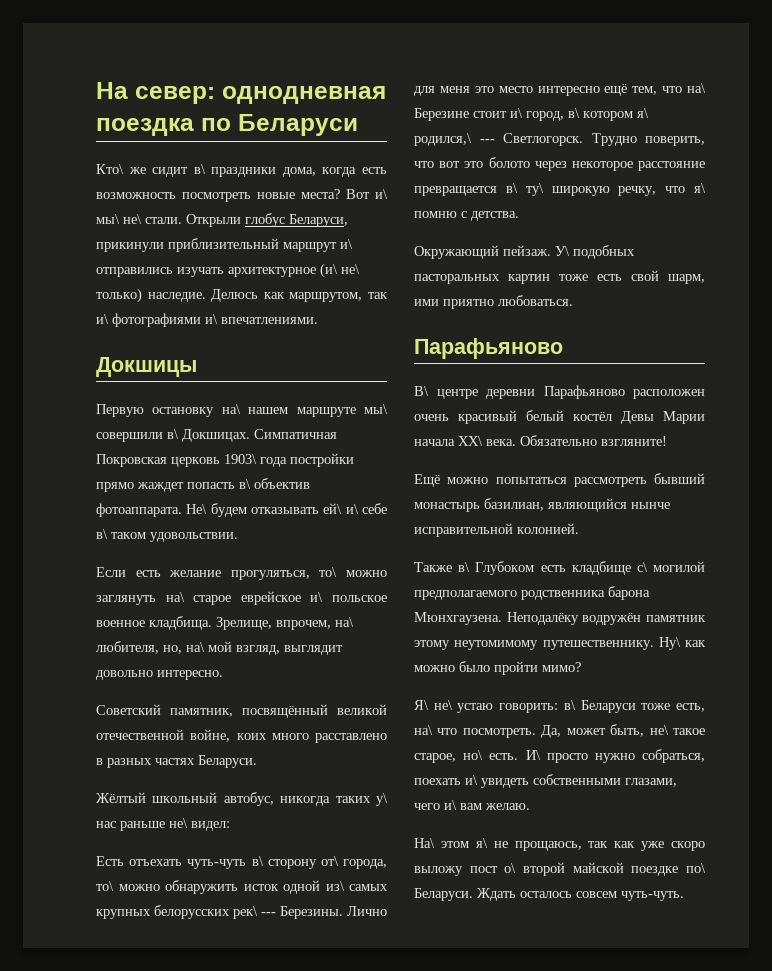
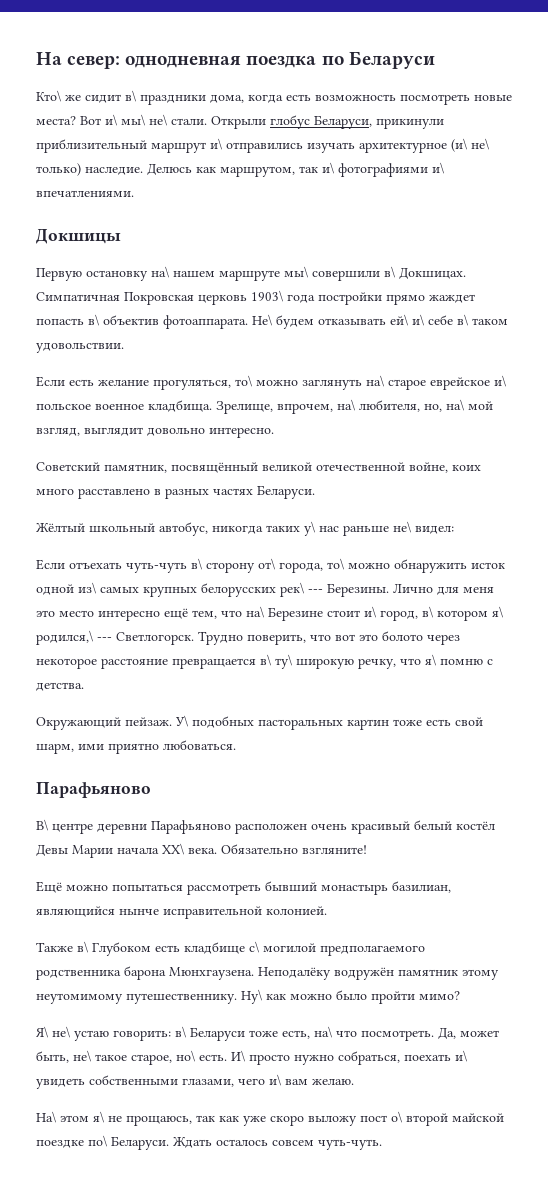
[96,856,124,866] Есть -> [36,559,65,570] Если

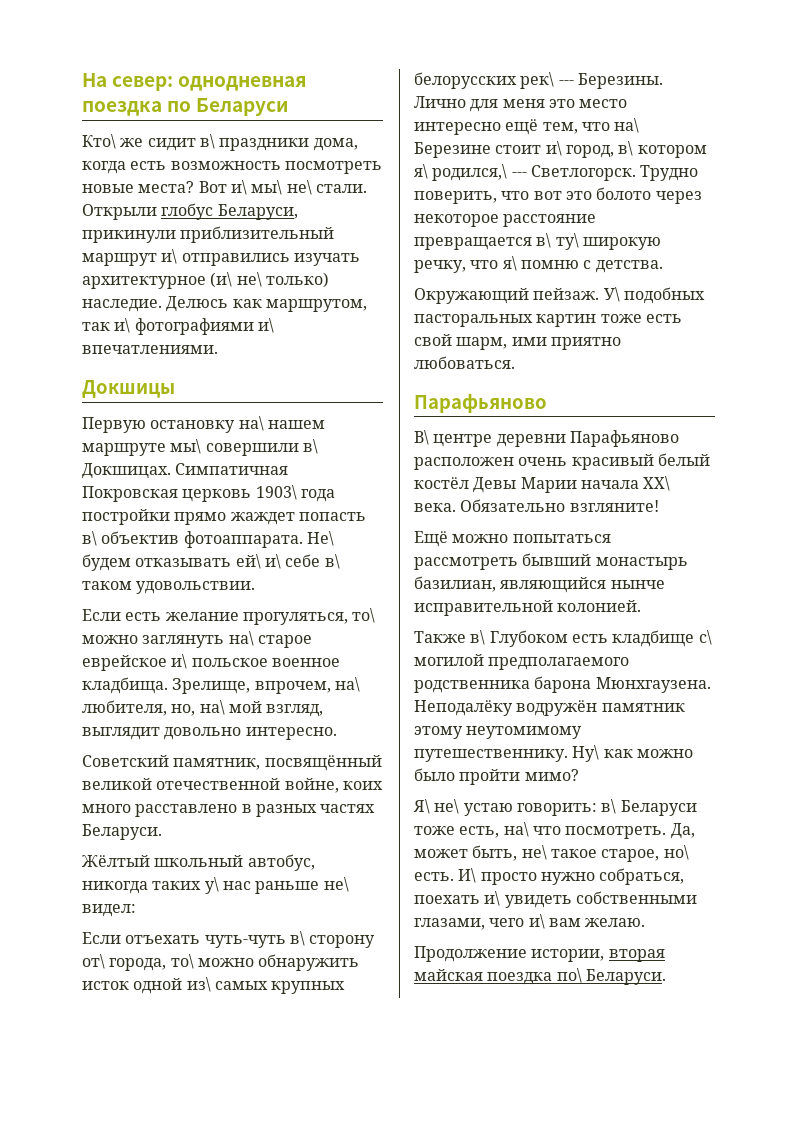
[36,1111,504,1126] [36,1135,382,1150] На\ этом я\ не прощаюсь, так как уже скоро выложу пост о\ второй майской поездке по\ Беларуси. Ждать осталось совсем чуть-чуть. -> [414,946,665,962] [414,968,666,985] Продолжение истории, вторая майская поездка по\ Беларуси.

